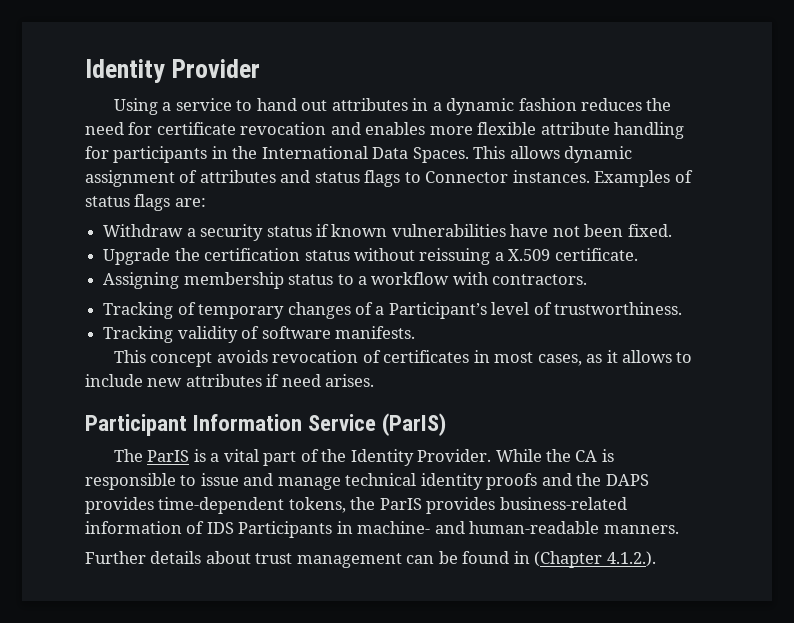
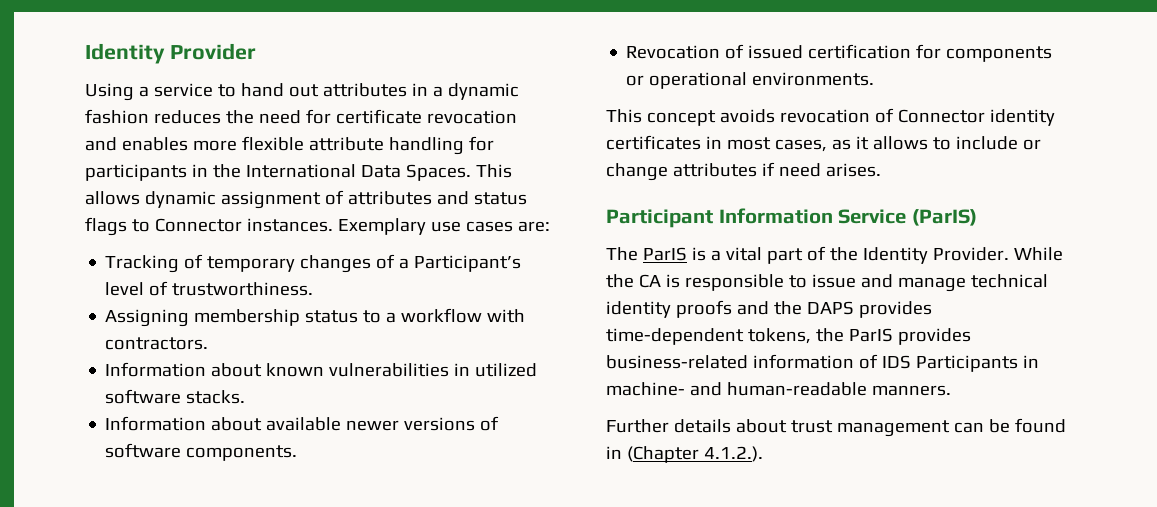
[594,170,693,187] [85,194,206,211] [103,224,672,241] [103,248,638,265] [103,272,588,289] Examples of status flags are: // Withdraw a security status if known vulnerabilities have not been fixed. // Upgrade the certification status without reissuing a X.509 certificate. // Assigning membership status to a workflow with contractors. -> [337,218,550,235] Exemplary use cases are:
[103,326,415,343] Tracking validity of software manifests. -> [105,308,526,327] [105,337,209,350] [105,362,538,377] [105,389,246,404] [105,416,500,431] [105,443,298,461] [626,44,1053,62] [626,72,875,89] Assigning membership status to a workflow with contractors. // Information about known vulnerabilities in utilized software stacks. // Information about available newer versions of software components. // Revocation of issued certification for components or operational environments.
(381, 356) none -> [897,109,1055,126] Connector identity
[147,378,183,387] new -> [1022,139,1041,150] [606,163,668,181] or change

